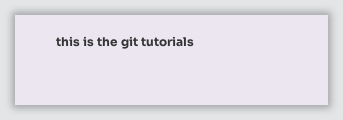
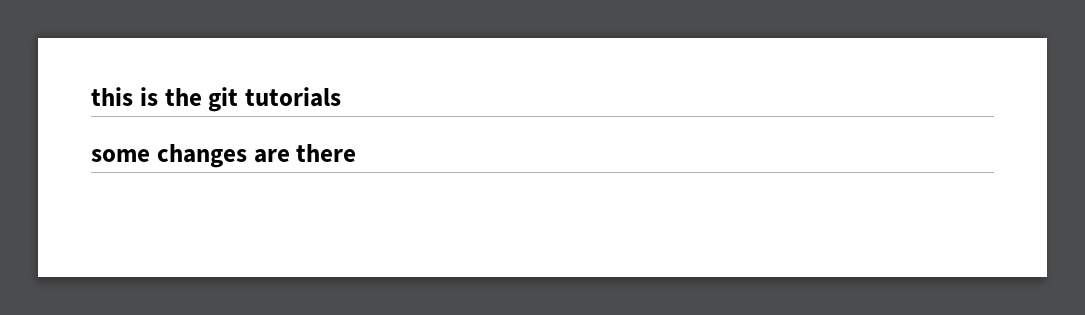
(194, 41) none -> [91,144,357,168] // some changes are there

